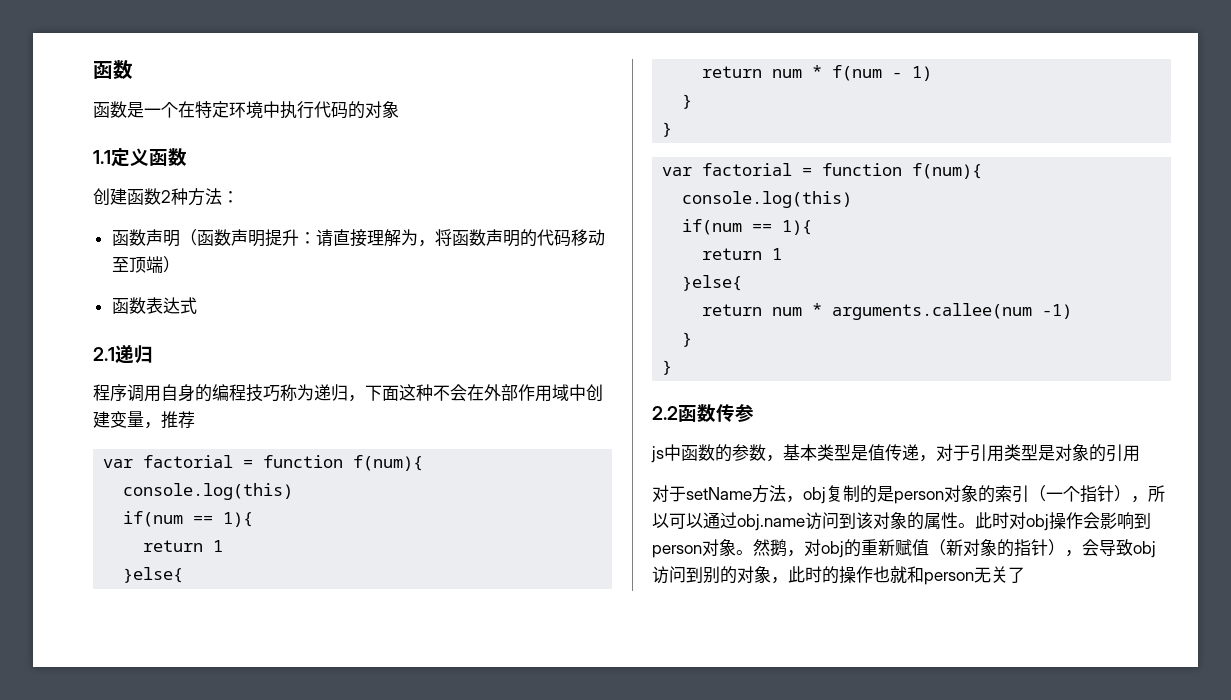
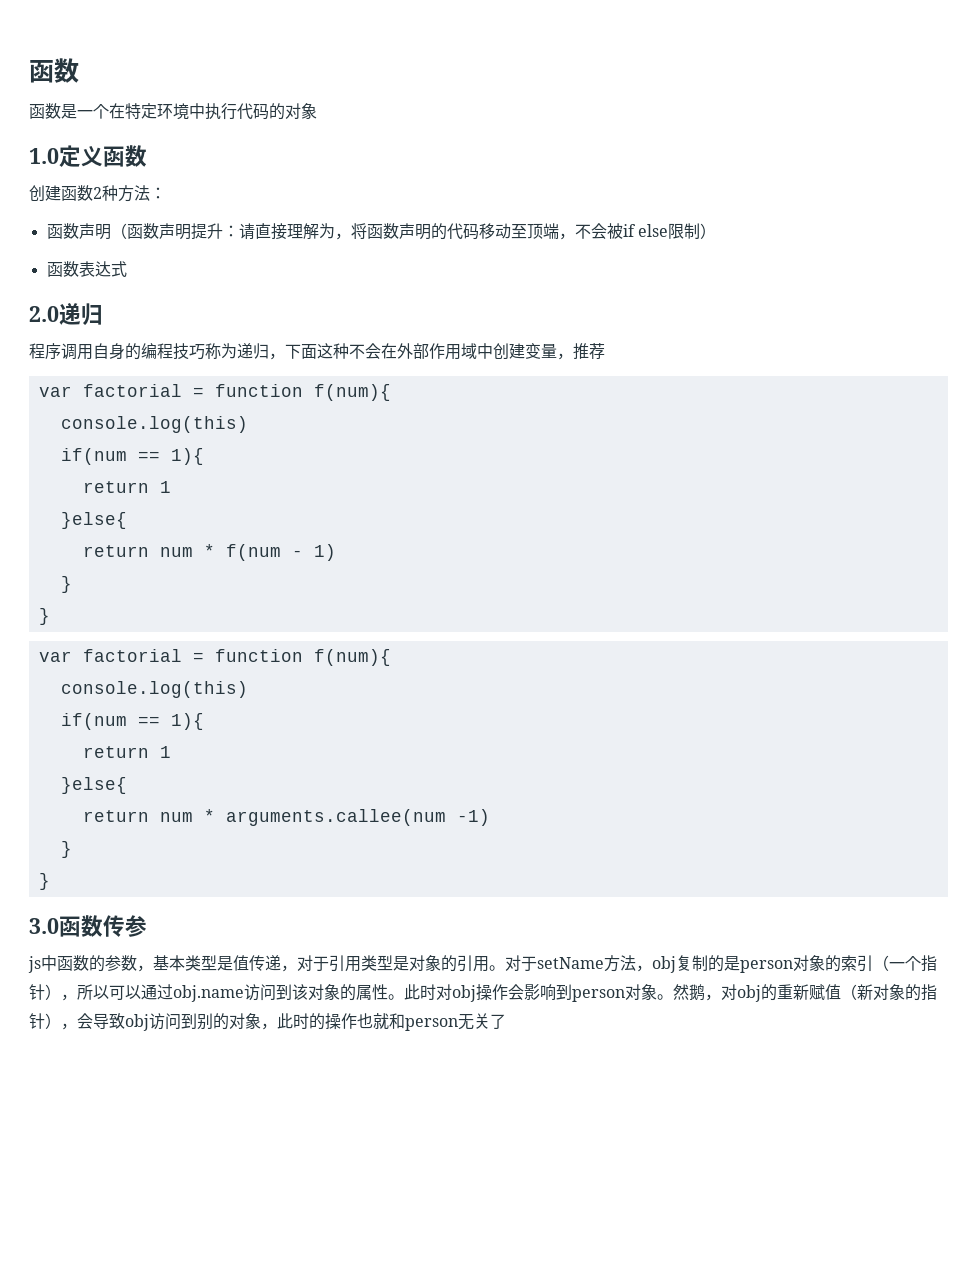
[93,150,111,164] 1.1 -> [29,148,59,164] 1.0
(163, 264) none -> [558,223,700,240] ，不会被if else限制
[93,347,115,361] 2.1 -> [29,306,59,322] 2.0
[652,406,678,420] 2.2 -> [29,918,59,934] 3.0
(1140, 453) // -> [489,965,505,971] 。

